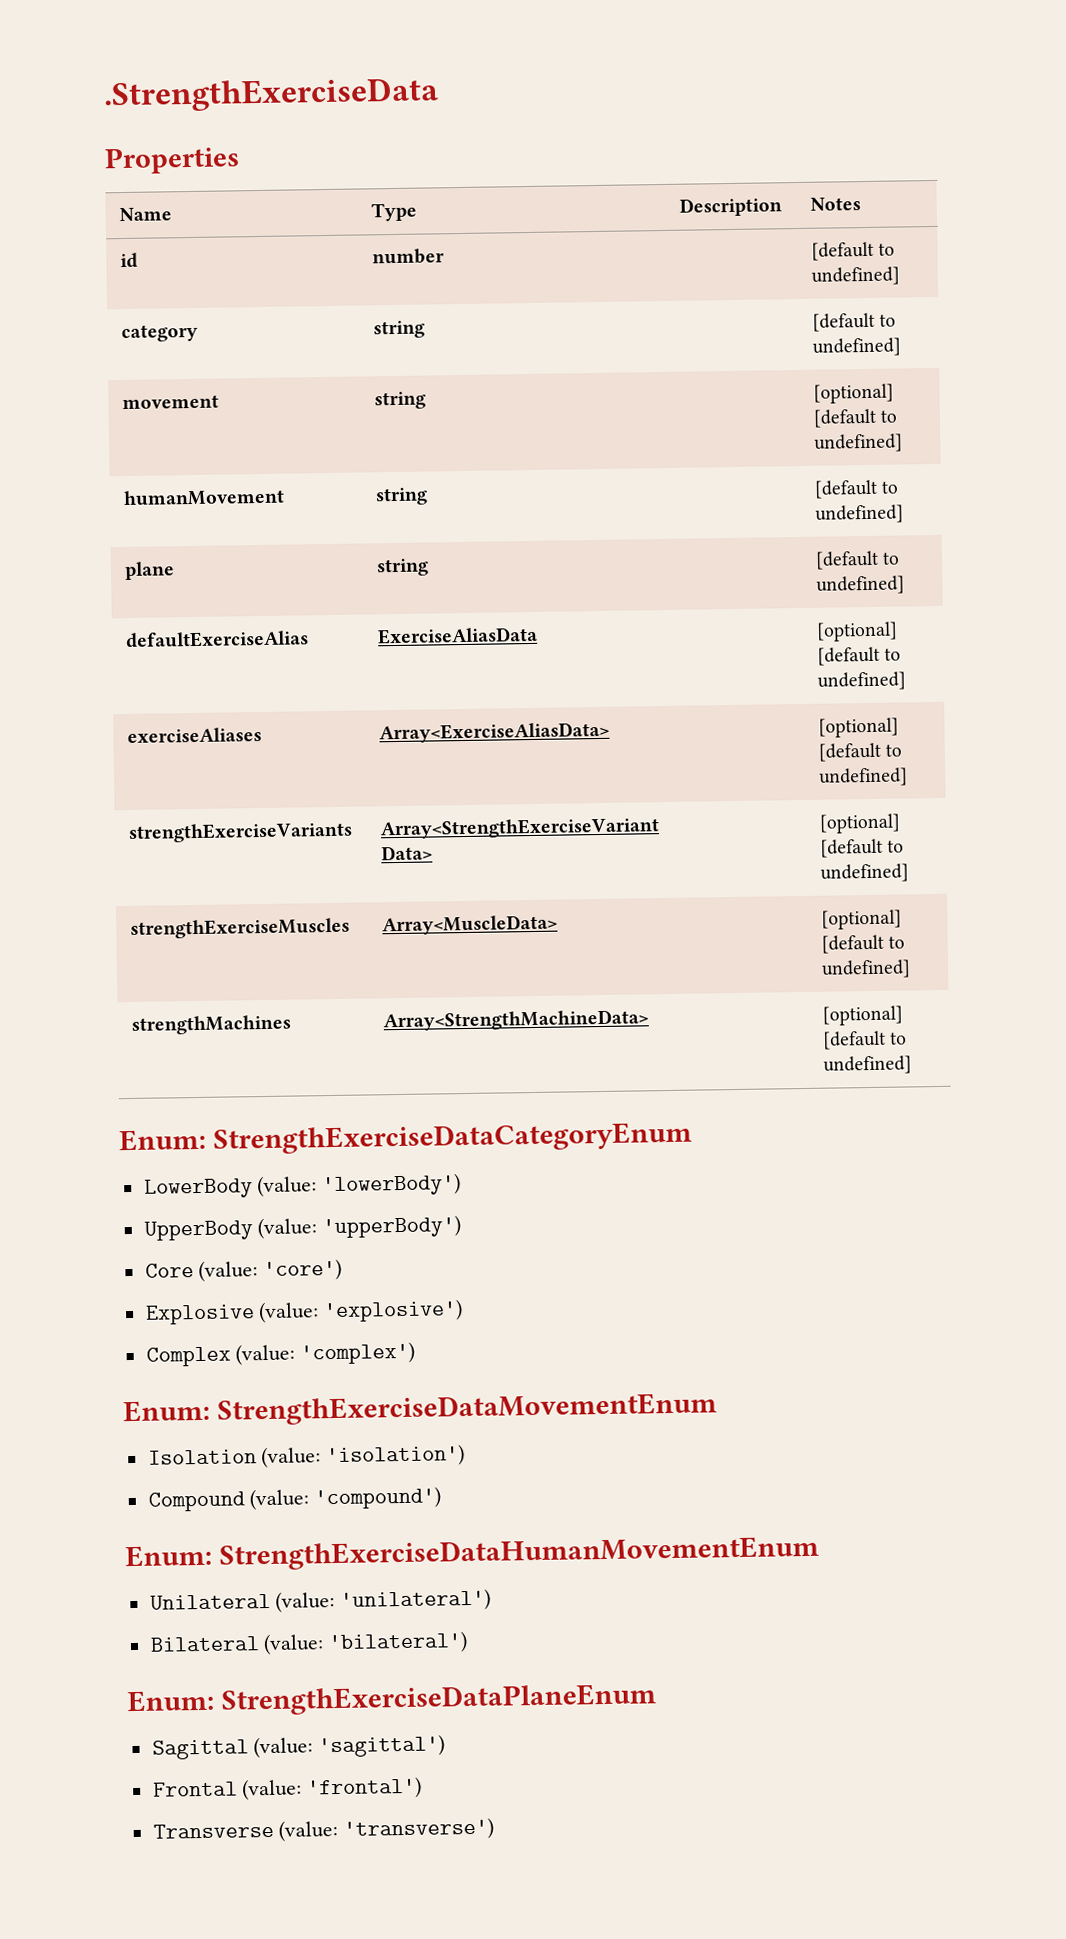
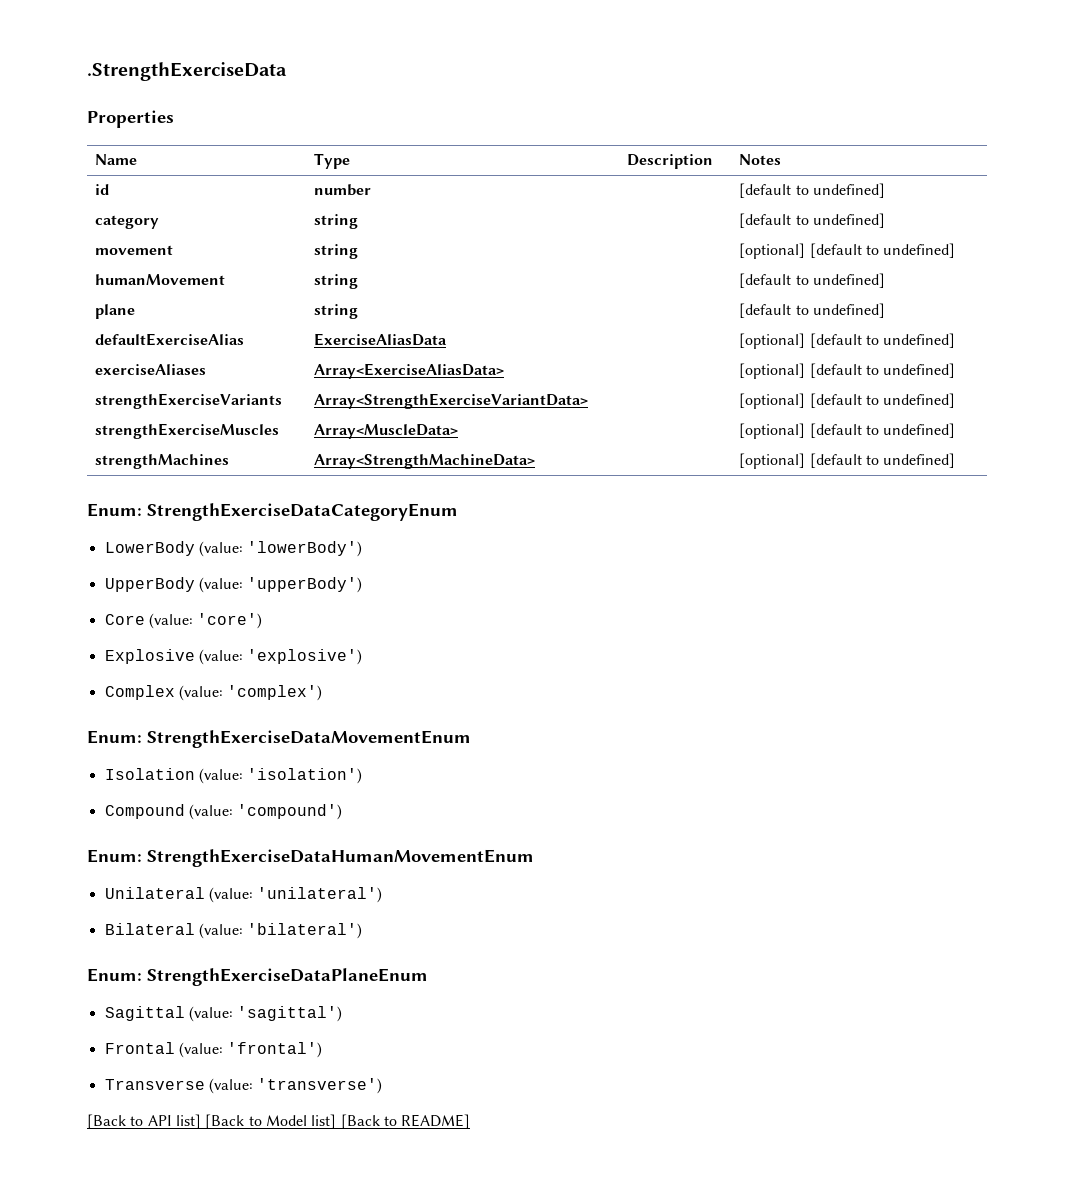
(495, 1829) none -> [87,1114,471,1129] // [Back to API list] [Back to Model list] [Back to README]

